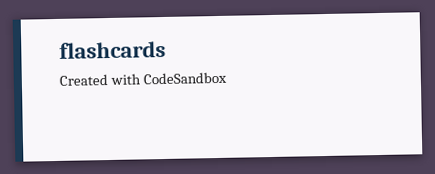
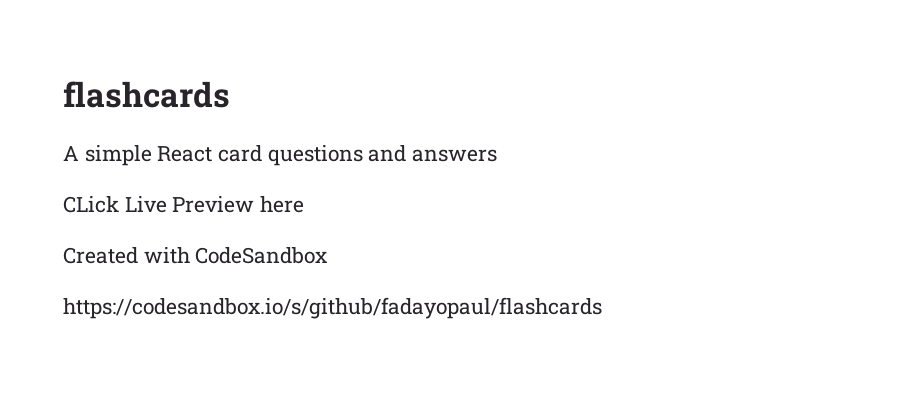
(166, 49) none -> [63,145,498,166] [63,196,305,213] // A simple React card questions and answers // CLick Live Preview here
(227, 78) none -> [63,297,602,319] // https://codesandbox.io/s/github/fadayopaul/flashcards

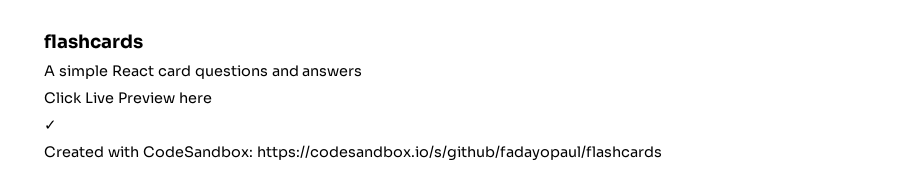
[63,196,119,213] CLick -> [44,92,82,104] Click
(305, 204) none -> [44,120,57,130] // ✓
[195,247,328,264] CodeSandbox // -> [142,146,253,158] CodeSandbox:

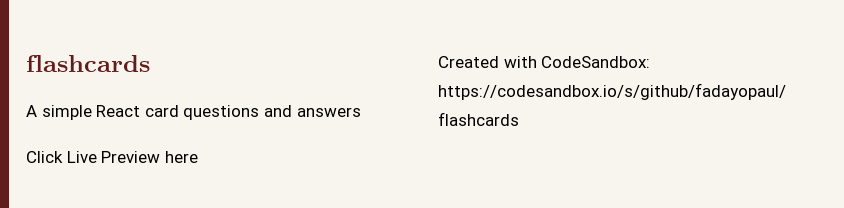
[44,120,57,130] // ✓ -> (198, 157) none

